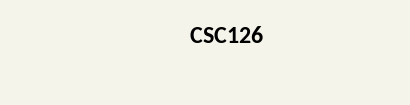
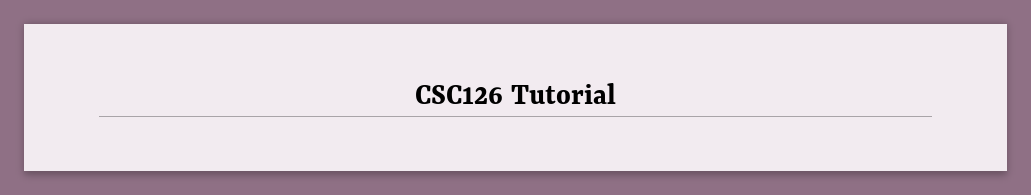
(263, 34) none -> [511,83,617,104] Tutorial

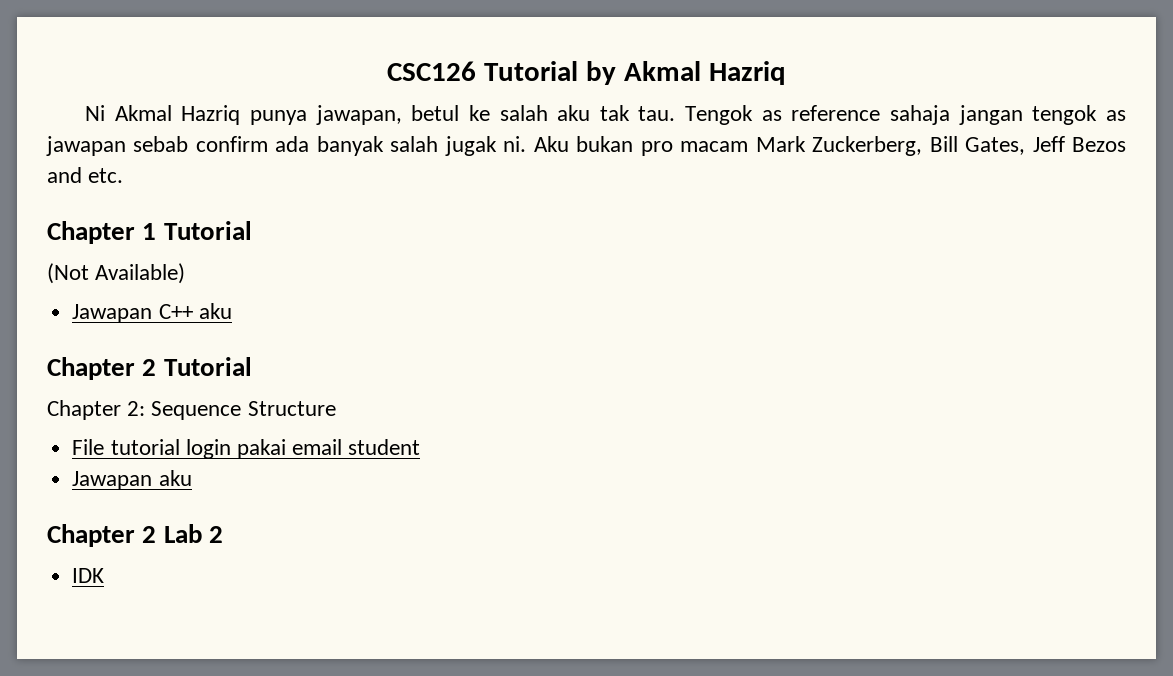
(617, 93) none -> [586,61,786,85] [85,105,1126,125] [46,136,1126,156] [47,167,124,183] [47,221,252,244] [47,263,186,284] [72,303,232,323] [47,357,252,380] [47,400,336,420] [72,439,421,459] [72,470,192,490] [47,524,223,547] [72,568,105,583] by Akmal Hazriq // Ni Akmal Hazriq punya jawapan, betul ke salah aku tak tau. Tengok as reference sahaja jangan tengok as jawapan sebab confirm ada banyak salah jugak ni. Aku bukan pro macam Mark Zuckerberg, Bill Gates, Jeff Bezos and etc. // Chapter 1 Tutorial // (Not Available) // Jawapan C++ aku // Chapter 2 Tutorial // Chapter 2: Sequence Structure // File tutorial login pakai email student // Jawapan aku // Chapter 2 Lab 2 // IDK

